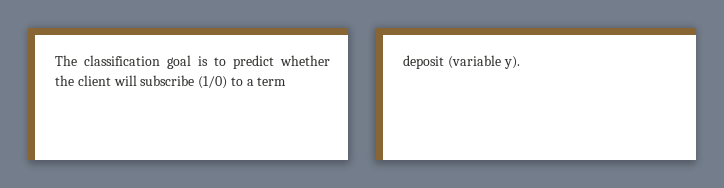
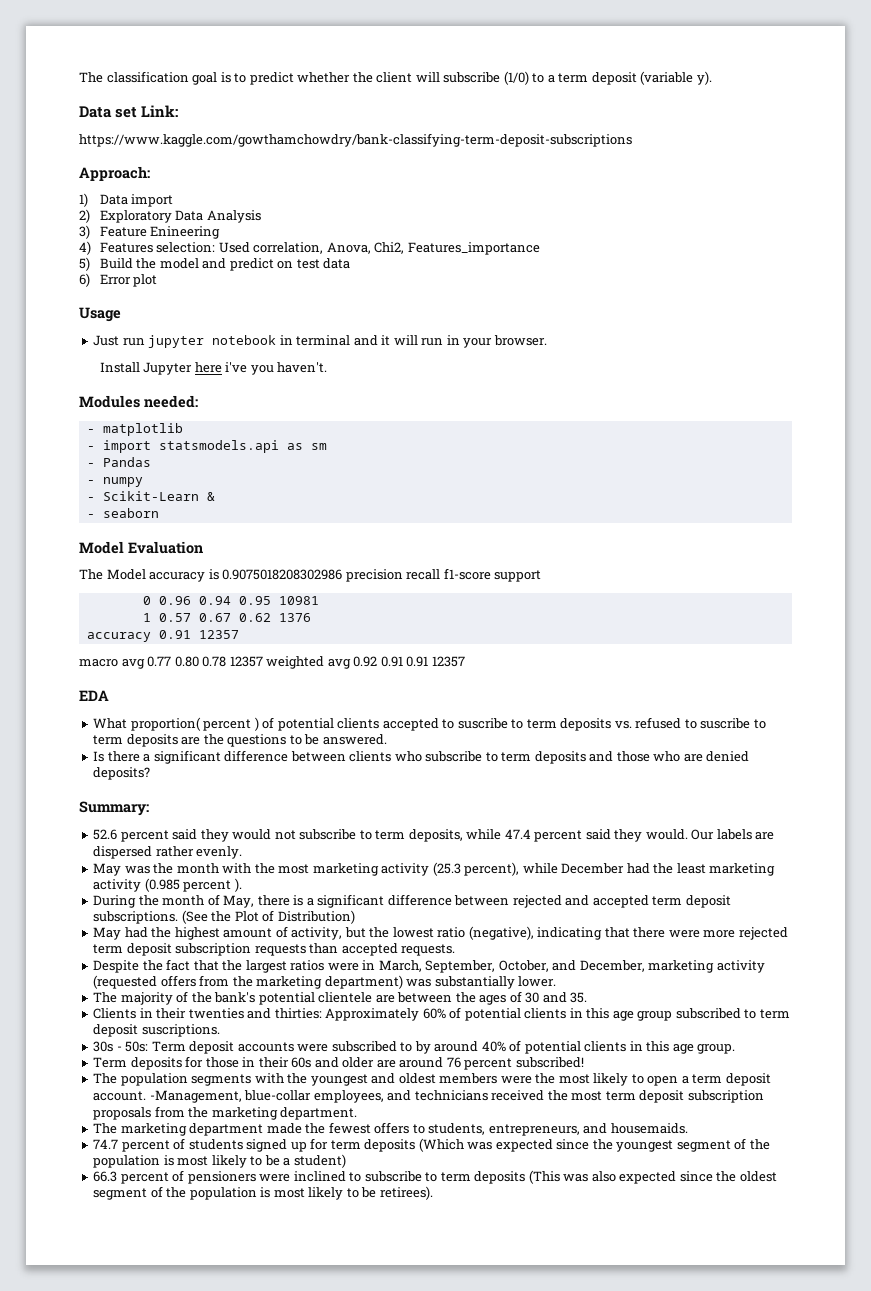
(520, 62) none -> [79,105,179,118] [79,133,632,147] [79,166,150,181] [79,193,174,207] [79,209,261,223] [79,225,221,239] [79,241,540,255] [79,257,351,271] [79,273,158,287] [79,307,121,322] [93,335,547,348] [99,362,328,375] [79,395,198,408] [86,423,183,436] [86,440,327,453] [86,457,151,467] [86,477,143,487] [86,491,215,501] [86,508,159,518] [79,541,203,554] [79,568,542,582] [142,596,319,605] [142,613,311,622] [86,630,239,642] [79,656,465,669] [79,690,109,701] [93,717,766,731] [93,734,387,747] [93,750,750,764] [93,767,151,780] [79,801,149,816] [93,829,775,842] [93,846,243,859] [93,862,776,876] [93,878,242,892] [93,894,731,908] [93,910,355,924] [93,926,788,940] [93,943,456,956] [93,959,765,973] [93,975,557,989] [93,991,588,1005] [93,1007,790,1021] [93,1024,220,1037] [93,1040,736,1054] [93,1056,584,1070] [93,1073,771,1086] [93,1090,764,1103] [93,1106,358,1120] [93,1122,688,1136] [93,1138,770,1152] [93,1154,346,1168] [93,1170,777,1184] [93,1186,433,1200] // Data set Link: // https://www.kaggle.com/gowthamchowdry/bank-classifying-term-deposit-subscriptions // Approach: // 1) Data import // 2) Exploratory Data Analysis // 3) Feature Enineering // 4) Features selection: Used correlation, Anova, Chi2, Features_importance // 5) Build the model and predict on test data // 6) Error plot // Usage // Just run jupyter notebook in terminal and it will run in your browser. // Install Jupyter here i've you haven't. // Modules needed: // - matplotlib // - import statsmodels.api as sm // - Pandas // - numpy // - Scikit-Learn & // - seaborn // Model Evaluation // The Model accuracy is 0.9075018208302986 precision recall f1-score support // 0 0.96 0.94 0.95 10981 // 1 0.57 0.67 0.62 1376 // accuracy 0.91 12357 // macro avg 0.77 0.80 0.78 12357 weighted avg 0.92 0.91 0.91 12357 // EDA // What proportion( percent ) of potential clients accepted to suscribe to term deposits vs. refused to suscribe to term deposits are the questions to be answered. // Is there a significant difference between clients who subscribe to term deposits and those who are denied deposits? // Summary: // 52.6 percent said they would not subscribe to term deposits, while 47.4 percent said they would. Our labels are dispersed rather evenly. // May was the month with the most marketing activity (25.3 percent), while December had the least marketing activity (0.985 percent ). // During the month of May, there is a significant difference between rejected and accepted term deposit subscriptions. (See the Plot of Distribution) // May had the highest amount of activity, but the lowest ratio (negative), indicating that there were more rejected term deposit subscription requests than accepted requests. // Despite the fact that the largest ratios were in March, September, October, and December, marketing activity (requested offers from the marketing department) was substantially lower. // The majority of the bank's potential clientele are between the ages of 30 and 35. // Clients in their twenties and thirties: Approximately 60% of potential clients in this age group subscribed to term deposit suscriptions. // 30s - 50s: Term deposit accounts were subscribed to by around 40% of potential clients in this age group. // Term deposits for those in their 60s and older are around 76 percent subscribed! // The population segments with the youngest and oldest members were the most likely to open a term deposit account. -Management, blue-collar employees, and technicians received the most term deposit subscription proposals from the marketing department. // The marketing department made the fewest offers to students, entrepreneurs, and housemaids. // 74.7 percent of students signed up for term deposits (Which was expected since the youngest segment of the population is most likely to be a student) // 66.3 percent of pensioners were inclined to subscribe to term deposits (This was also expected since the oldest segment of the population is most likely to be retirees).

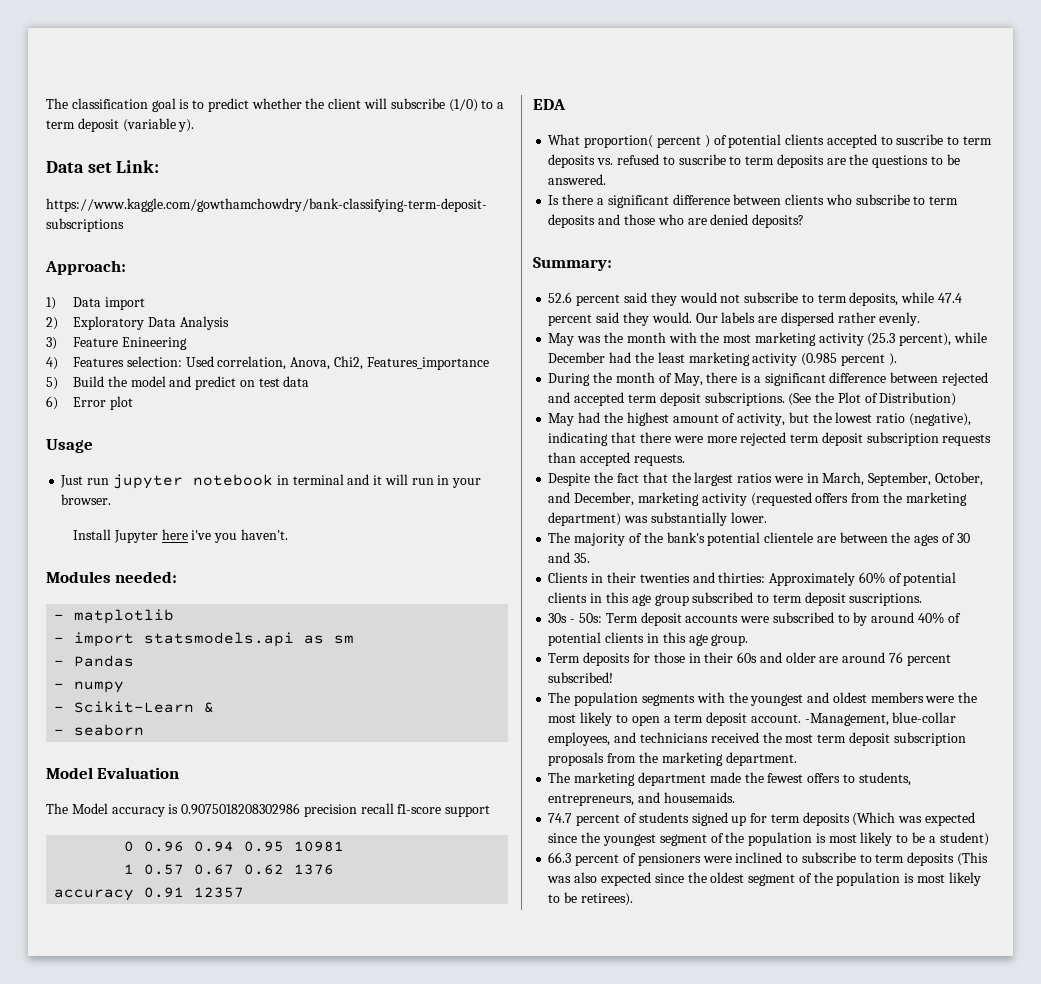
[79,656,465,669] // macro avg 0.77 0.80 0.78 12357 weighted avg 0.92 0.91 0.91 12357 -> (245, 892) none

